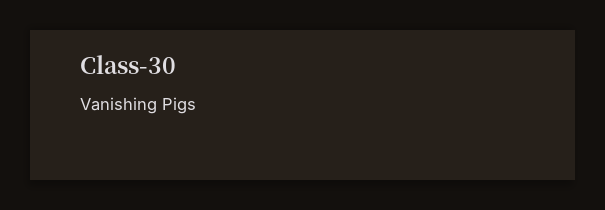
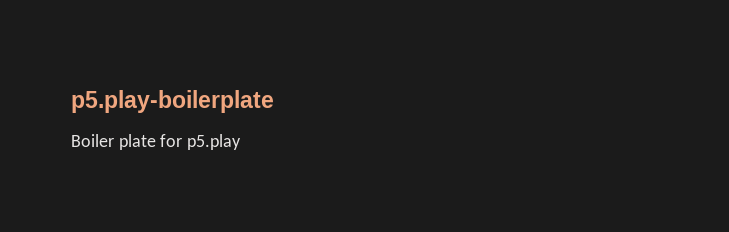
[80,55,176,74] [80,97,196,114] Class-30 // Vanishing Pigs -> [71,90,274,113] [71,134,242,150] p5.play-boilerplate // Boiler plate for p5.play

